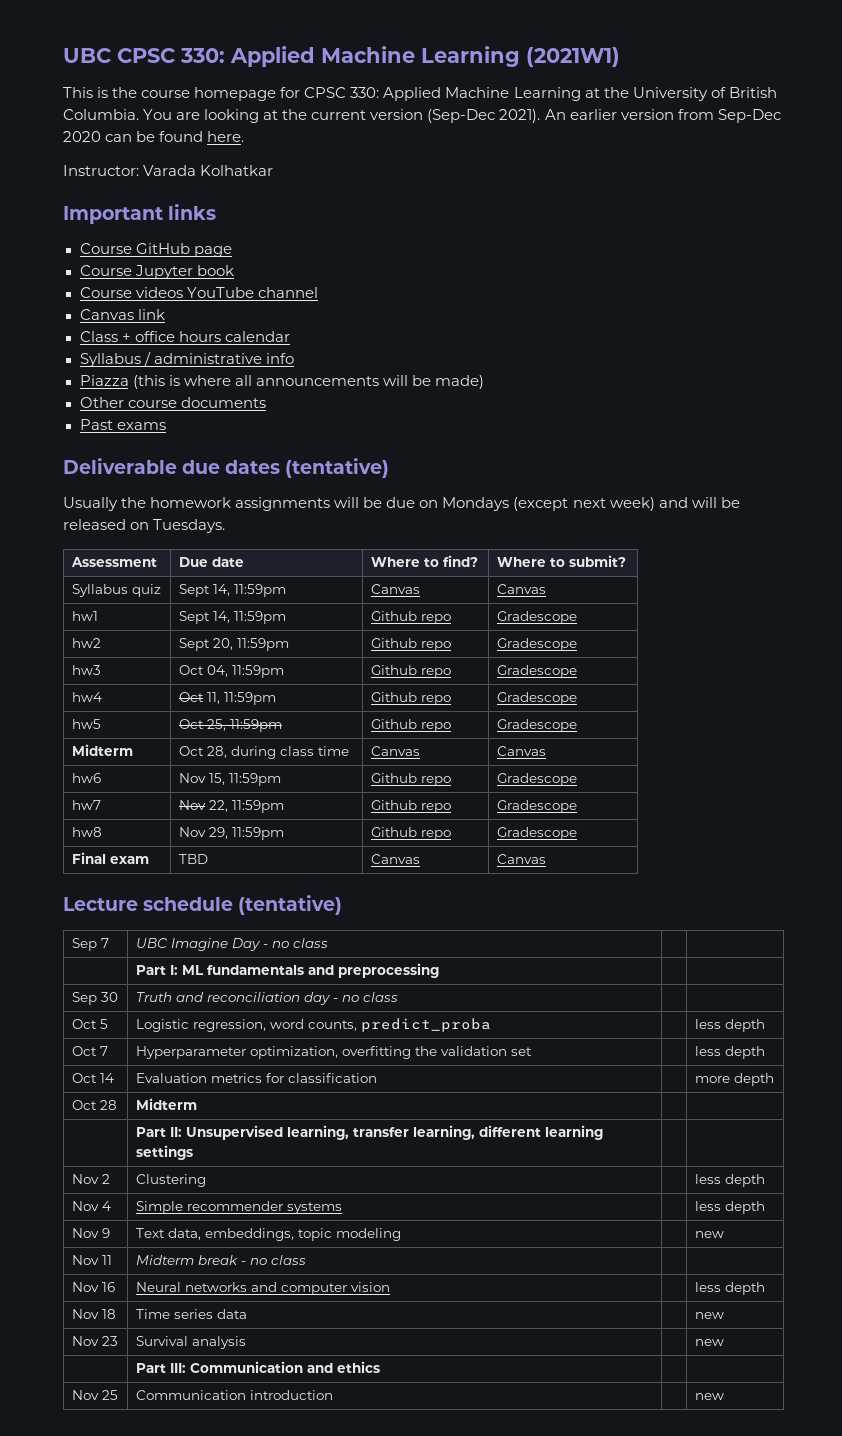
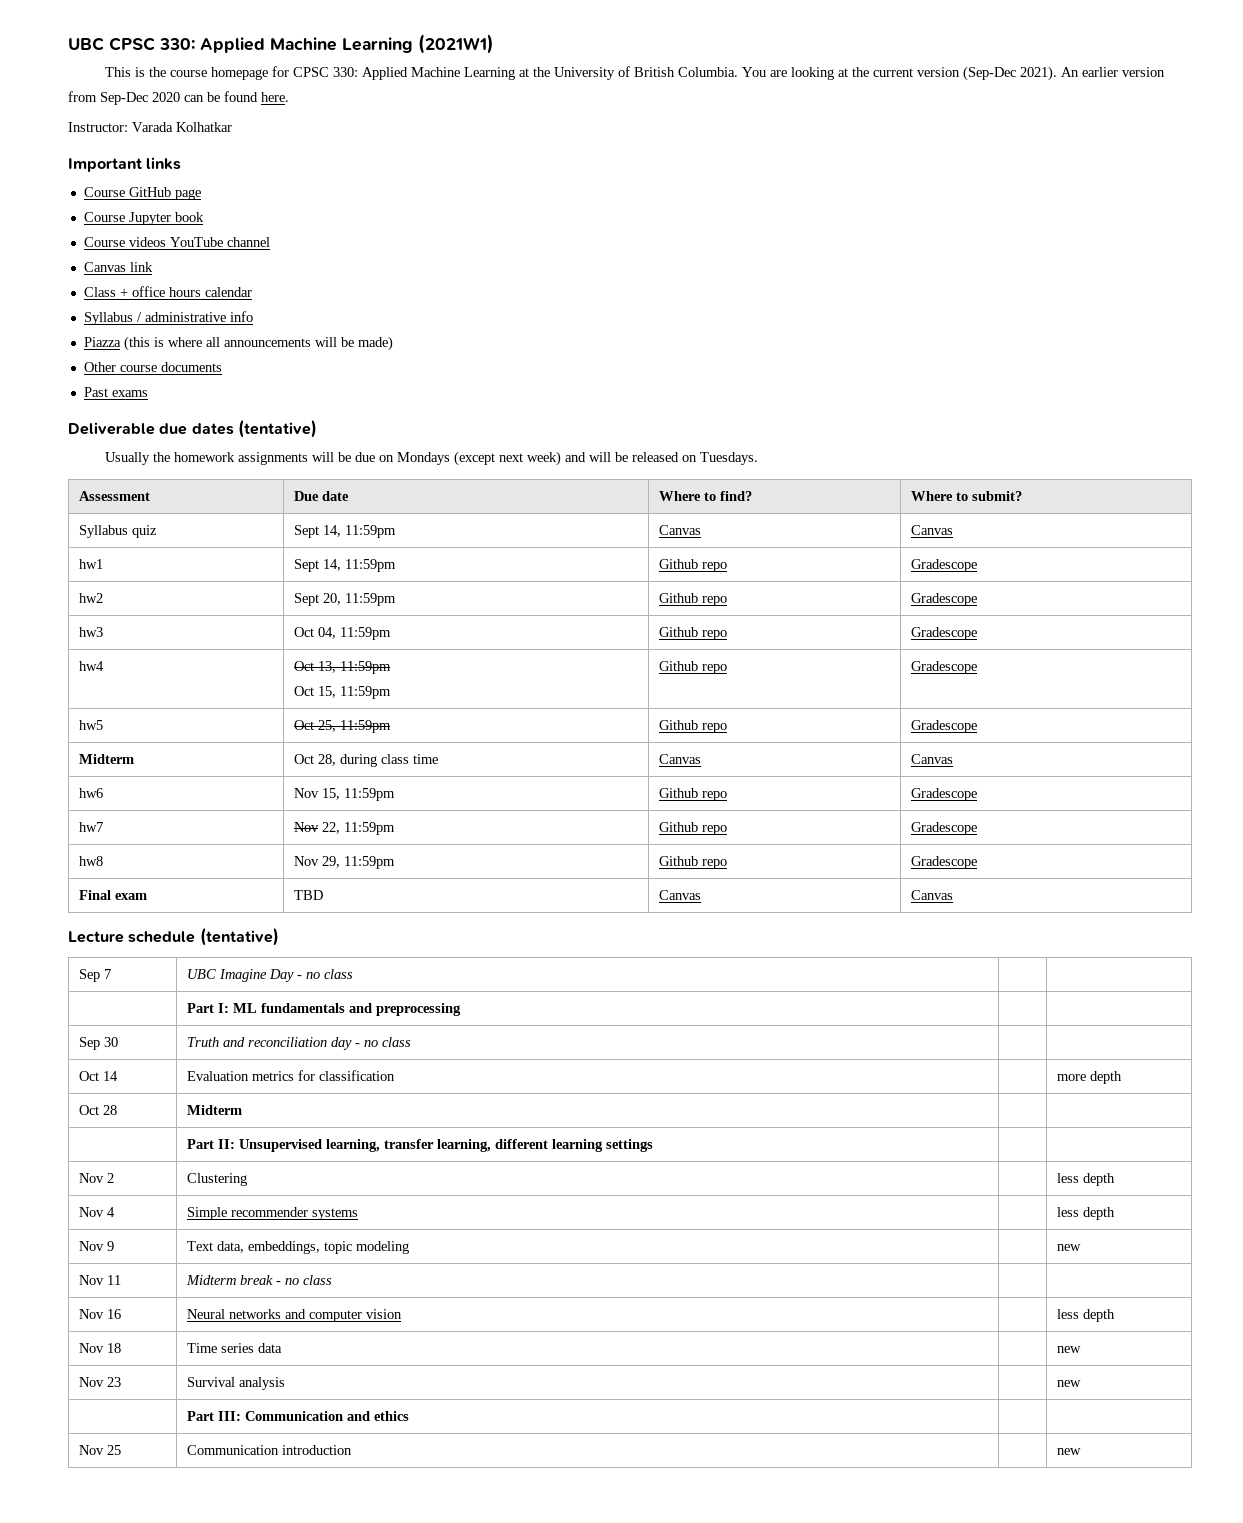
[206,692,220,704] 11, -> [317,661,391,674] [293,686,336,698] 13, 11:59pm // Oct 15,
[71,1019,108,1029] [135,1018,491,1032] [694,1019,765,1032] [71,1046,108,1056] [135,1046,532,1059] [694,1046,765,1059] // Oct 5 | Logistic regression, word counts, predict_proba | | less depth // Oct 7 | Hyperparameter optimization, overfitting the validation set | | less depth -> (411, 1042) none

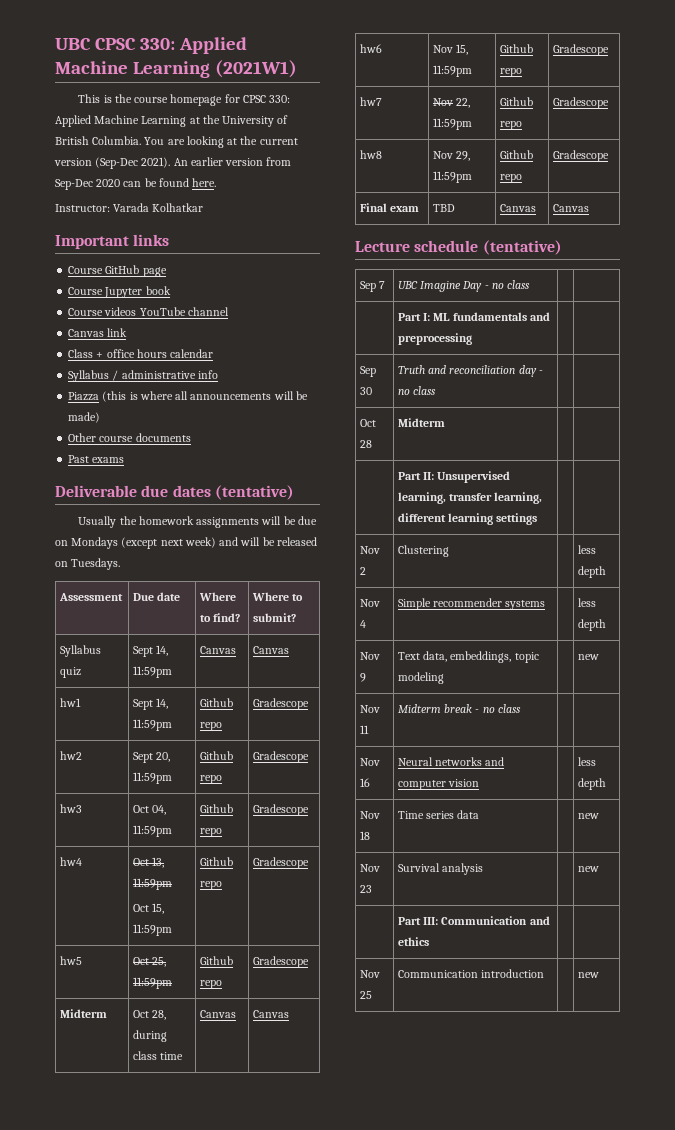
[78,1071,118,1081] [186,1070,395,1081] [1056,1071,1122,1084] // Oct 14 | Evaluation metrics for classification | | more depth -> (437, 390) none

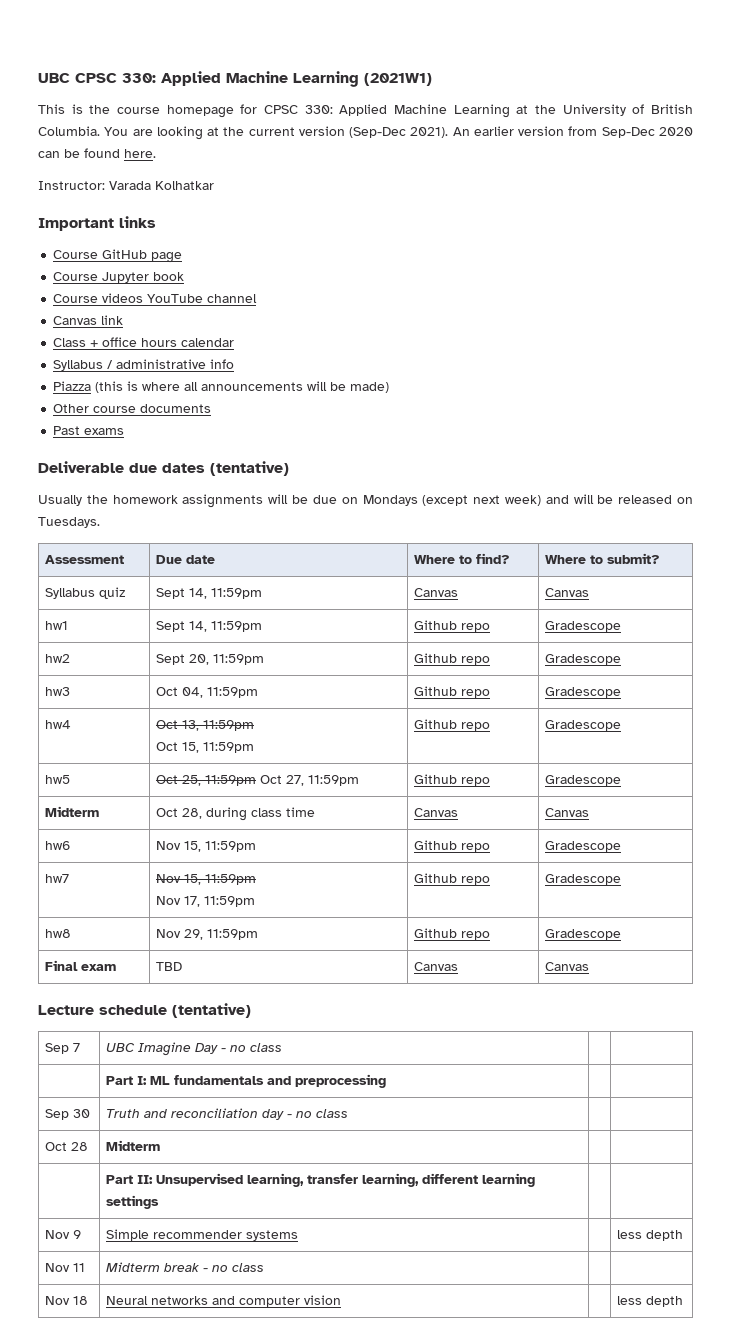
(172, 983) none -> [260,775,360,786] Oct 27, 11:59pm
[456,98,471,108] 22, -> [184,874,257,885] [156,896,201,907] 15, 11:59pm // Nov 17,
[359,567,366,575] [397,545,449,557] [577,545,596,554] [577,566,606,578] [359,599,380,607] [359,620,366,628] 2 | Clustering | | less depth // Nov 4 -> [73,1230,82,1239] 9
[359,652,380,660] [359,673,366,682] [397,651,539,663] [397,672,444,684] [577,654,599,660] // Nov 9 | Text data, embeddings, topic modeling | | new -> (684, 1235) none
[359,778,370,787] 16 -> [73,1296,89,1305] 18
[359,811,380,819] [359,831,370,840] [397,810,480,819] [577,813,599,819] [359,864,380,872] [359,885,372,893] [397,863,484,875] [577,866,599,872] [397,916,550,925] [397,937,429,946] [359,970,380,978] [359,991,372,999] [397,969,545,978] [577,972,599,978] // Nov 18 | Time series data | | new // Nov 23 | Survival analysis | | new // | Part III: Communication and ethics | | // Nov 25 | Communication introduction | | new -> (684, 1301) none

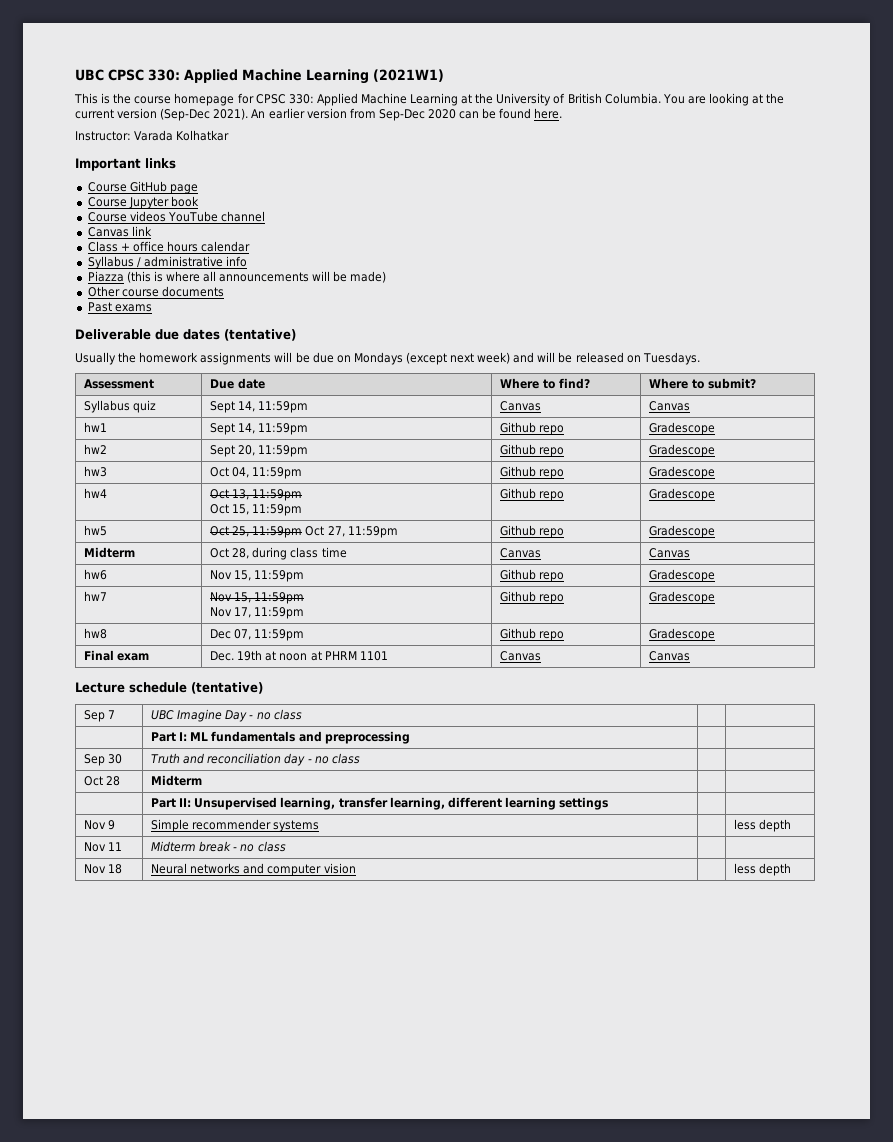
[156,929,204,940] Nov 29, -> [210,629,252,640] Dec 07,
[156,962,183,971] TBD -> [210,650,388,661] Dec. 19th at noon at PHRM 1101

